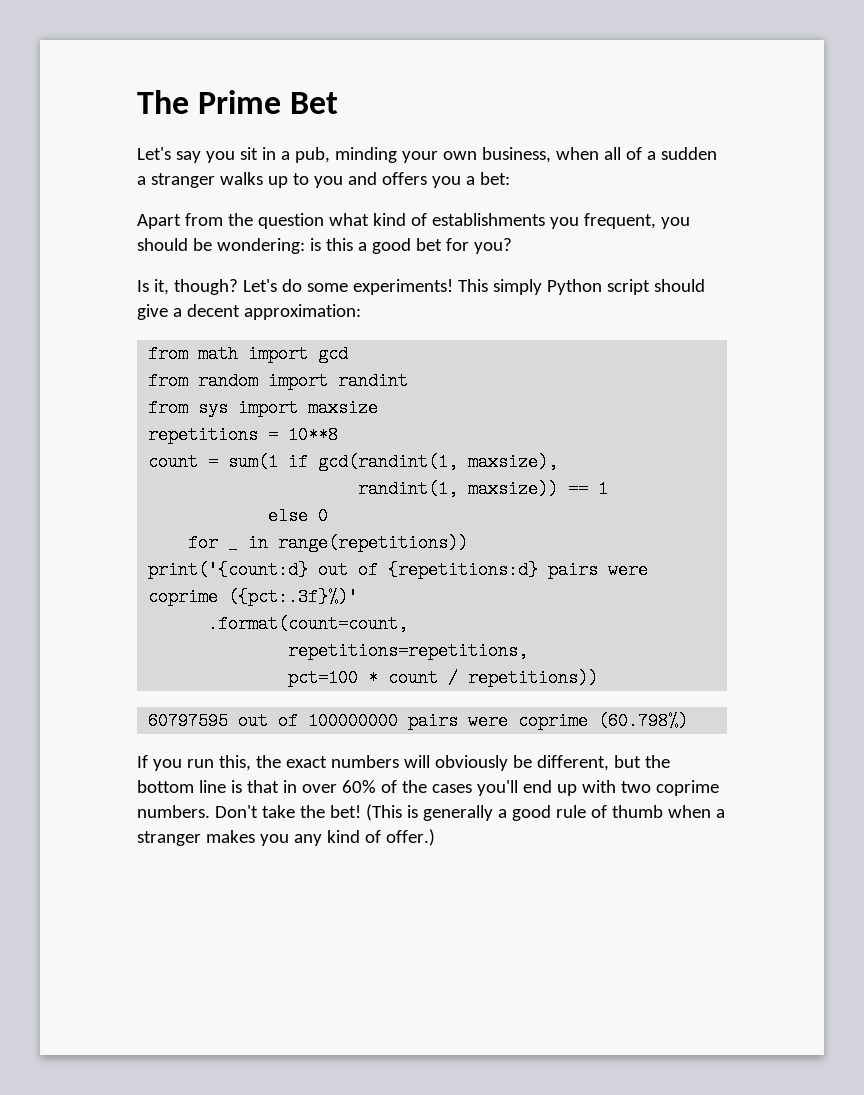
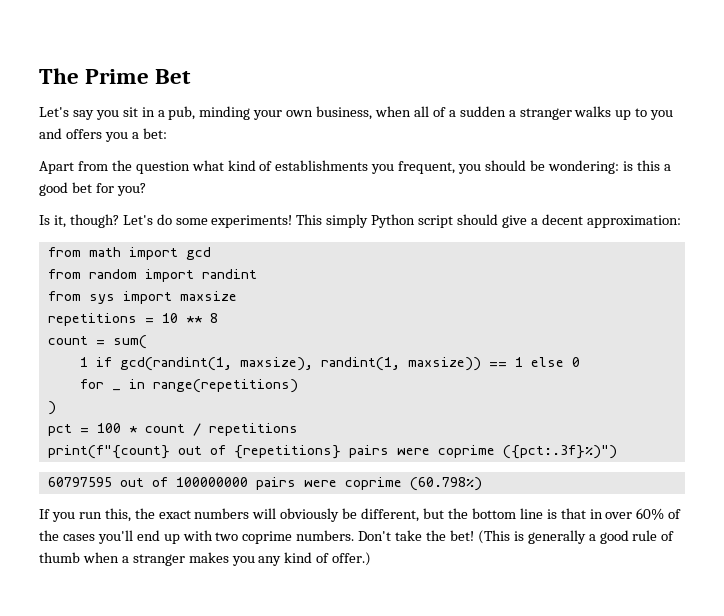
[288,426,339,444] 10**8 -> [161,313,218,323] 10 ** 8
[228,453,279,471] sum(1 -> [112,335,147,349] [79,357,88,367] sum( // 1
(559, 462) // -> (313, 364) none
(609, 489) // -> (523, 362) none
[278,534,469,552] [148,561,649,579] [148,588,359,606] [208,615,409,633] [288,642,529,660] [288,669,599,687] range(repetitions)) // print('{count:d} out of {repetitions:d} pairs were coprime ({pct:.3f}%)' // .format(count=count, // repetitions=repetitions, // pct=100 * count / repetitions)) -> [152,379,298,393] [47,401,56,415] [47,423,298,436] [47,445,617,459] range(repetitions) // ) // pct = 100 * count / repetitions // print(f"{count} out of {repetitions} pairs were coprime ({pct:.3f}%)")

